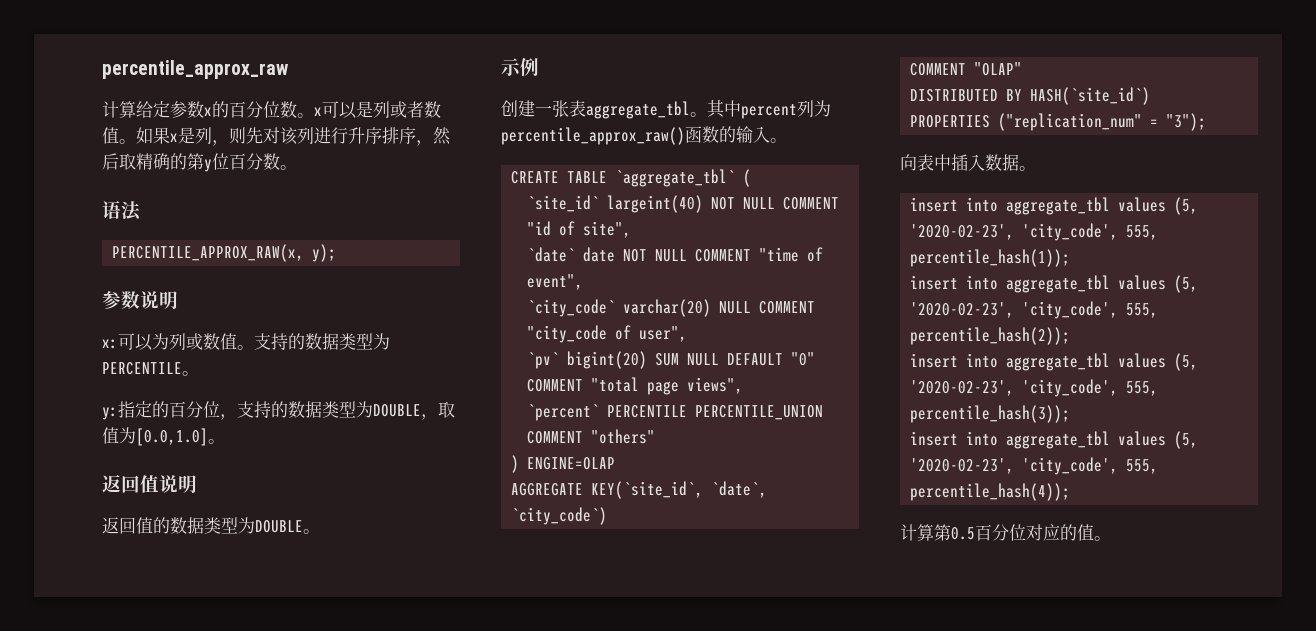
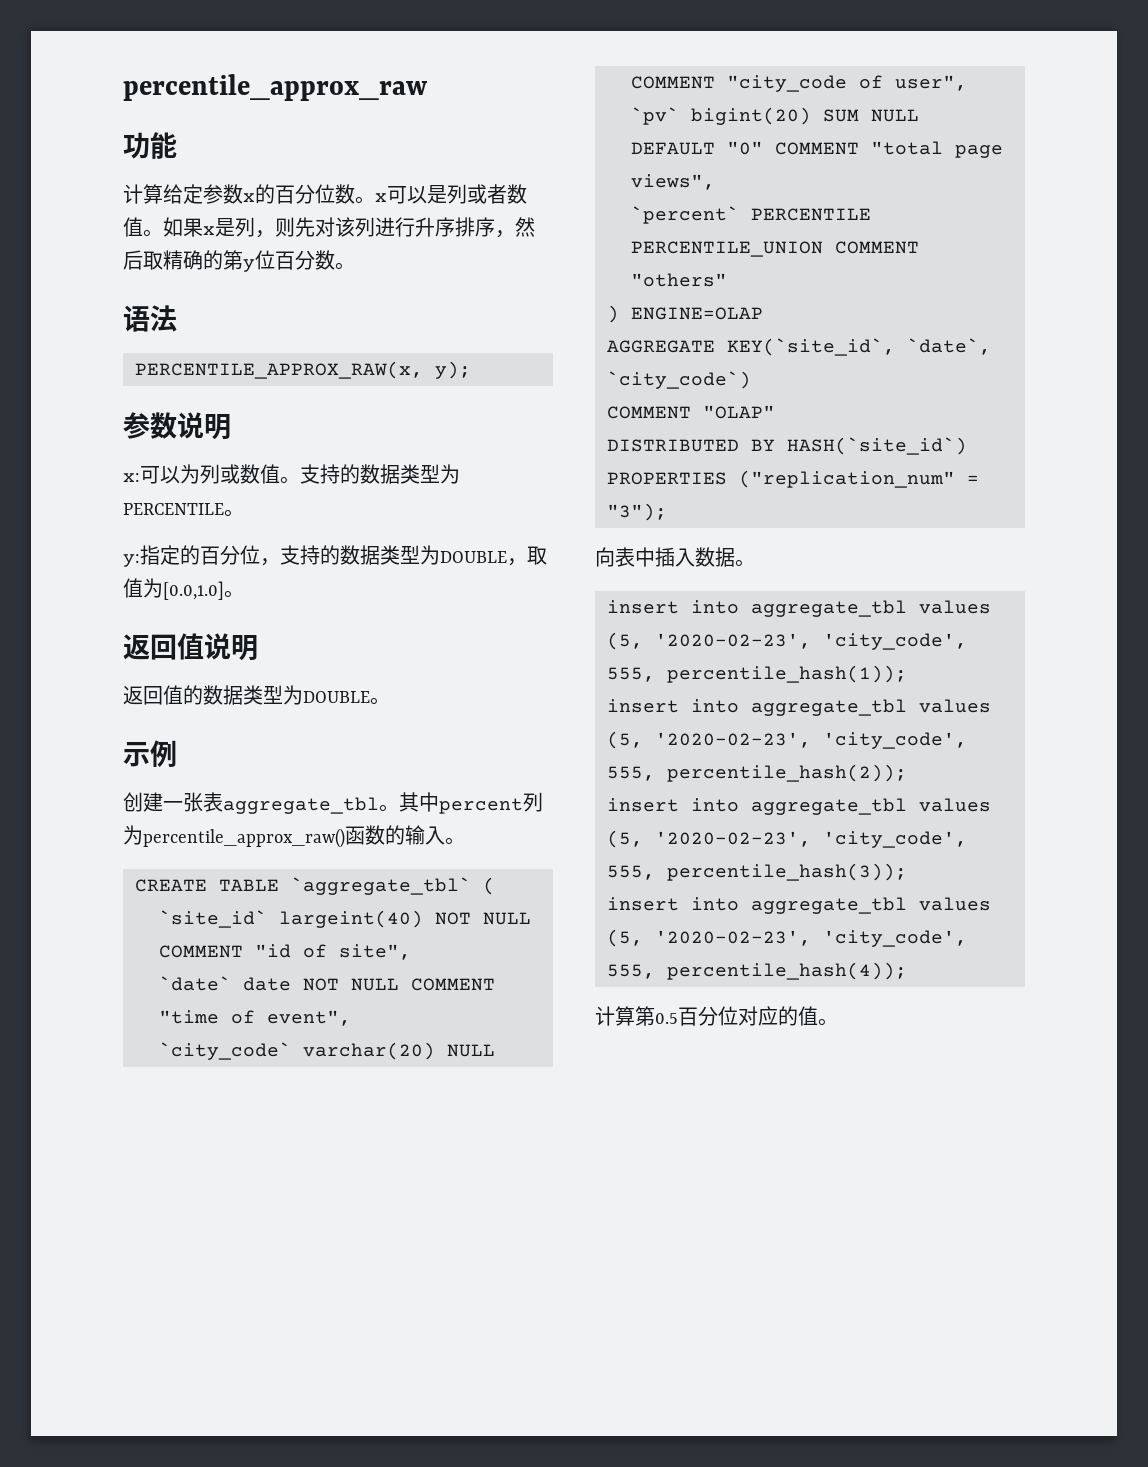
(288, 69) none -> [123,132,177,159] // 功能

